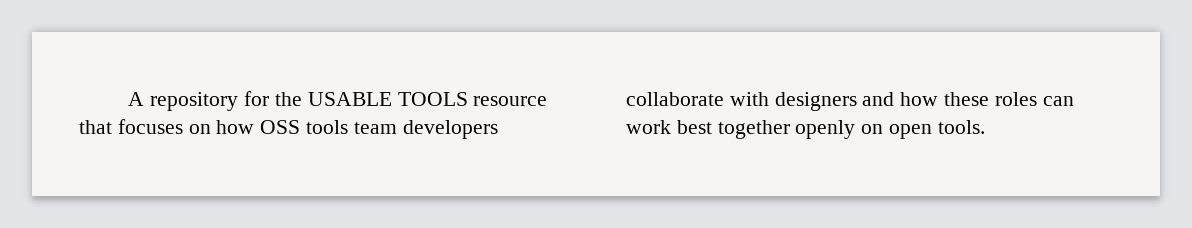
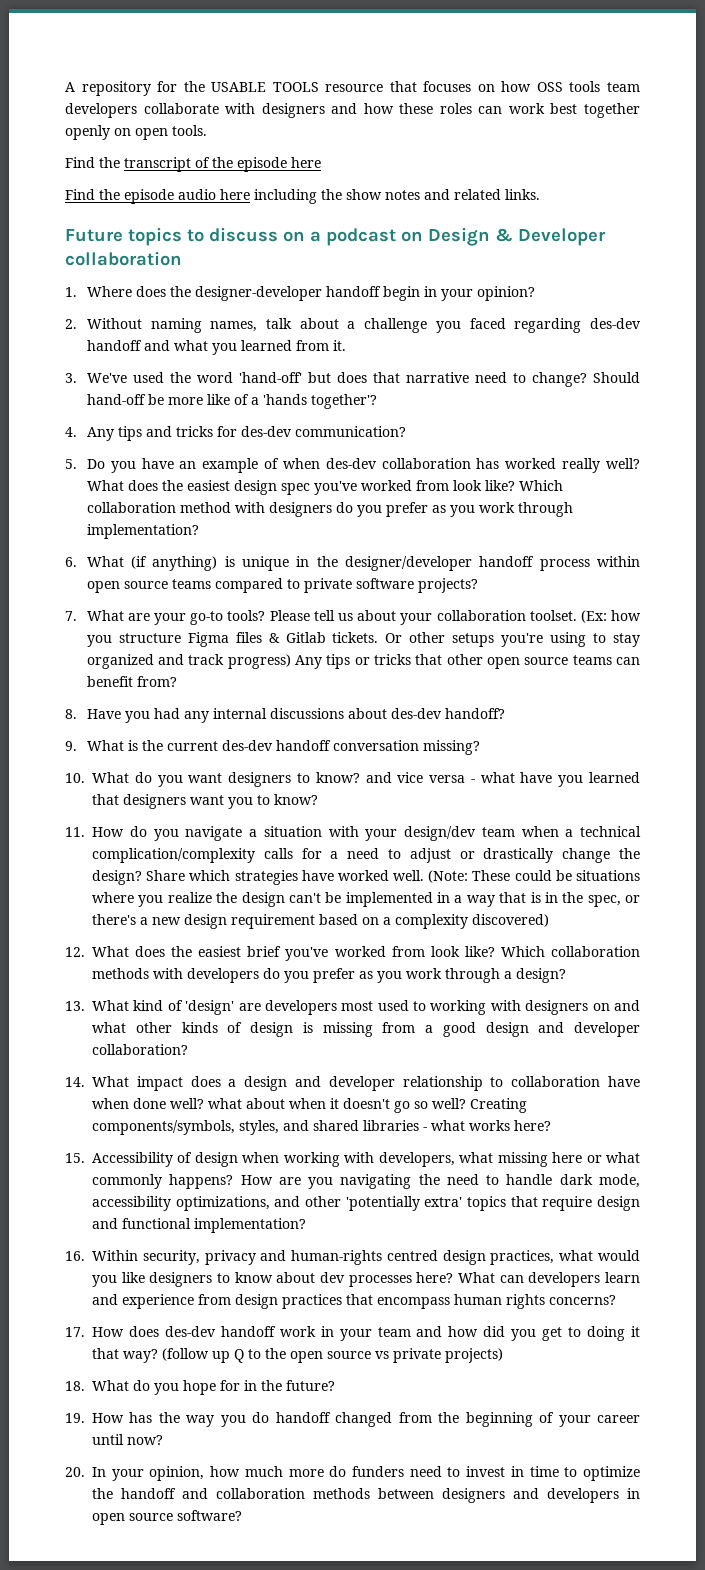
(985, 127) none -> [65,157,321,172] [65,189,540,204] [65,227,606,246] [65,251,182,266] [65,286,535,301] [65,318,641,333] [86,340,346,355] [65,372,641,387] [86,394,377,409] [65,426,406,441] [65,458,640,473] [86,480,563,495] [86,502,573,517] [86,524,199,539] [65,556,641,571] [86,578,478,593] [65,610,641,625] [86,632,640,647] [86,654,641,669] [86,676,177,687] [65,708,505,723] [65,740,480,755] [65,772,640,787] [92,794,318,809] [65,826,641,841] [92,848,640,863] [92,870,640,885] [92,892,640,907] [92,914,549,929] [65,946,640,961] [92,968,566,983] [65,1000,640,1015] [92,1022,640,1037] [92,1044,188,1055] [65,1076,640,1091] [92,1098,527,1113] [92,1120,551,1135] [65,1152,640,1167] [92,1174,640,1189] [92,1196,641,1211] [92,1218,306,1233] [65,1250,640,1265] [92,1272,640,1287] [92,1294,616,1309] [65,1326,640,1341] [92,1348,503,1363] [65,1380,335,1395] [65,1412,640,1427] [92,1434,163,1445] [65,1466,641,1481] [92,1488,640,1503] [92,1510,242,1525] // Find the transcript of the episode here // Find the episode audio here including the show notes and related links. // Future topics to discuss on a podcast on Design & Developer collaboration // 1. Where does the designer-developer handoff begin in your opinion? // 2. Without naming names, talk about a challenge you faced regarding des-dev handoff and what you learned from it. // 3. We've used the word 'hand-off' but does that narrative need to change? Should hand-off be more like of a 'hands together'? // 4. Any tips and tricks for des-dev communication? // 5. Do you have an example of when des-dev collaboration has worked really well? What does the easiest design spec you've worked from look like? Which collaboration method with designers do you prefer as you work through implementation? // 6. What (if anything) is unique in the designer/developer handoff process within open source teams compared to private software projects? // 7. What are your go-to tools? Please tell us about your collaboration toolset. (Ex: how you structure Figma files & Gitlab tickets. Or other setups you're using to stay organized and track progress) Any tips or tricks that other open source teams can benefit from? // 8. Have you had any internal discussions about des-dev handoff? // 9. What is the current des-dev handoff conversation missing? // 10. What do you want designers to know? and vice versa - what have you learned that designers want you to know? // 11. How do you navigate a situation with your design/dev team when a technical complication/complexity calls for a need to adjust or drastically change the design? Share which strategies have worked well. (Note: These could be situations where you realize the design can't be implemented in a way that is in the spec, or there's a new design requirement based on a complexity discovered) // 12. What does the easiest brief you've worked from look like? Which collaboration methods with developers do you prefer as you work through a design? // 13. What kind of 'design' are developers most used to working with designers on and what other kinds of design is missing from a good design and developer collaboration? // 14. What impact does a design and developer relationship to collaboration have when done well? what about when it doesn't go so well? Creating components/symbols, styles, and shared libraries - what works here? // 15. Accessibility of design when working with developers, what missing here or what commonly happens? How are you navigating the need to handle dark mode, accessibility optimizations, and other 'potentially extra' topics that require design and functional implementation? // 16. Within security, privacy and human-rights centred design practices, what would you like designers to know about dev processes here? What can developers learn and experience from design practices that encompass human rights concerns? // 17. How does des-dev handoff work in your team and how did you get to doing it that way? (follow up Q to the open source vs private projects) // 18. What do you hope for in the future? // 19. How has the way you do handoff changed from the beginning of your career until now? // 20. In your opinion, how much more do funders need to invest in time to optimize the handoff and collaboration methods between designers and developers in open source software?

